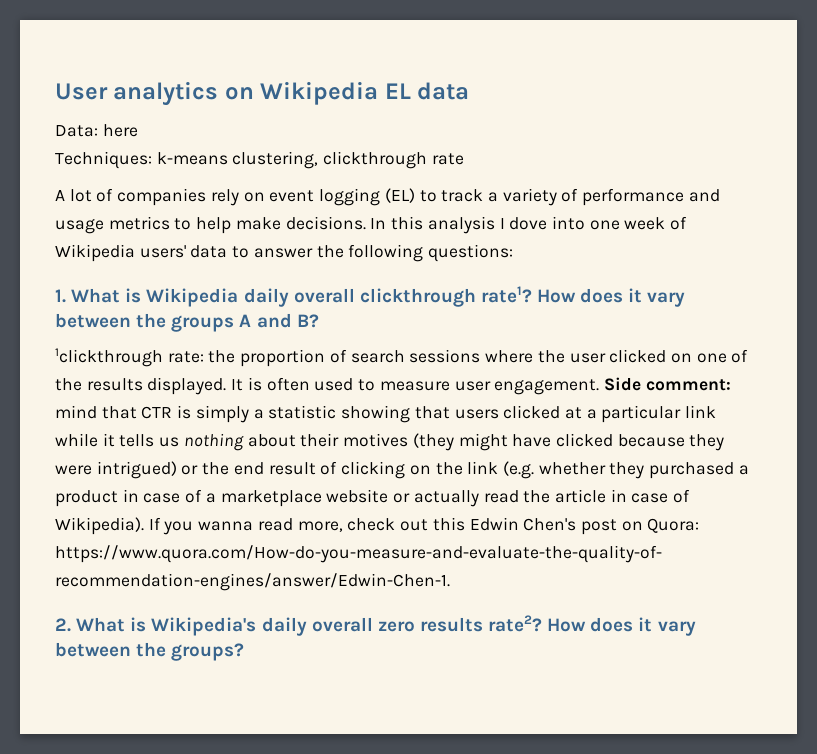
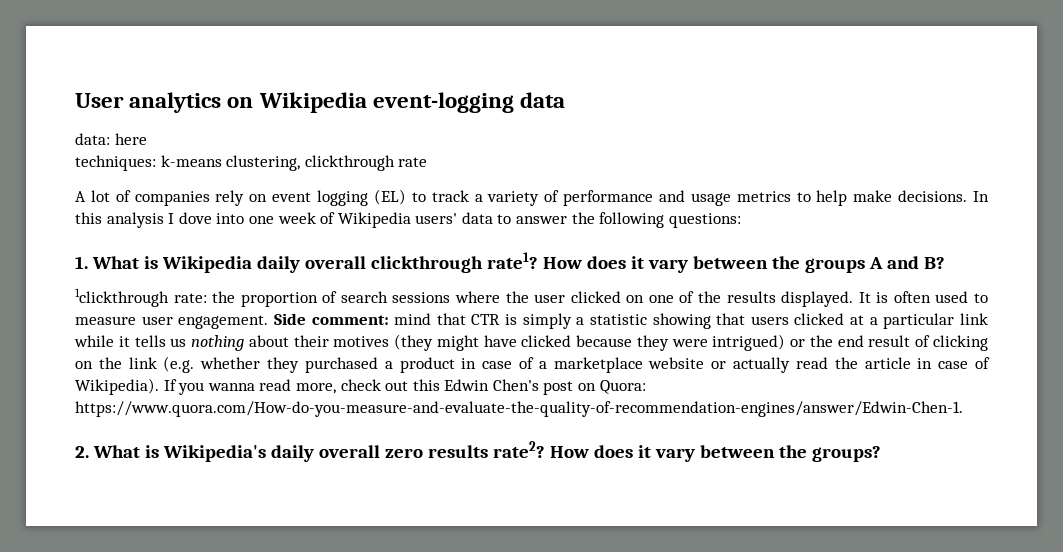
[384,83,411,99] EL -> [372,92,514,113] event-logging
[55,125,98,137] Data: -> [75,133,110,145] data:
[55,151,152,169] Techniques: -> [75,155,156,171] techniques:

